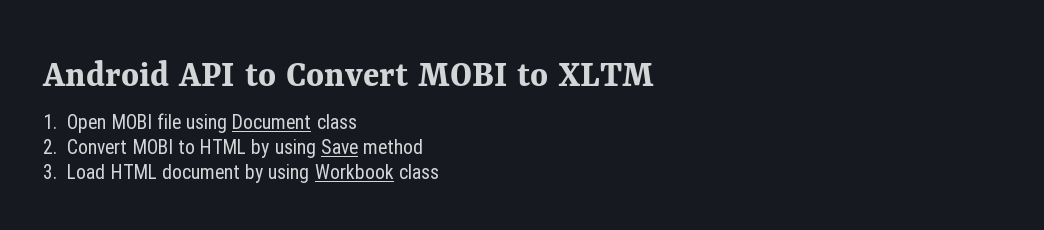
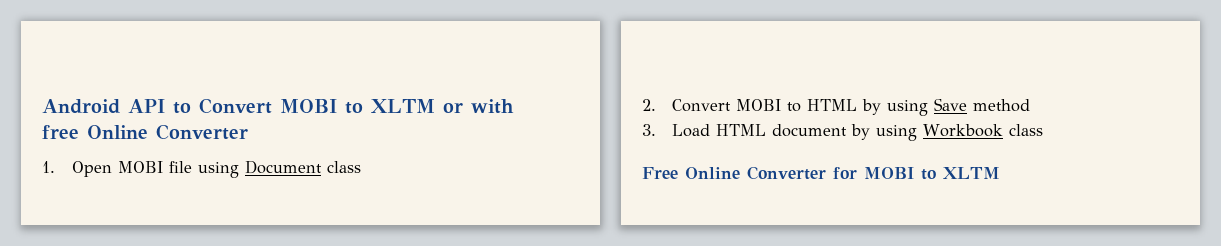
(654, 74) none -> [442,99,514,114] [42,124,248,140] or with free Online Converter
(439, 171) none -> [642,166,1000,180] // Free Online Converter for MOBI to XLTM

